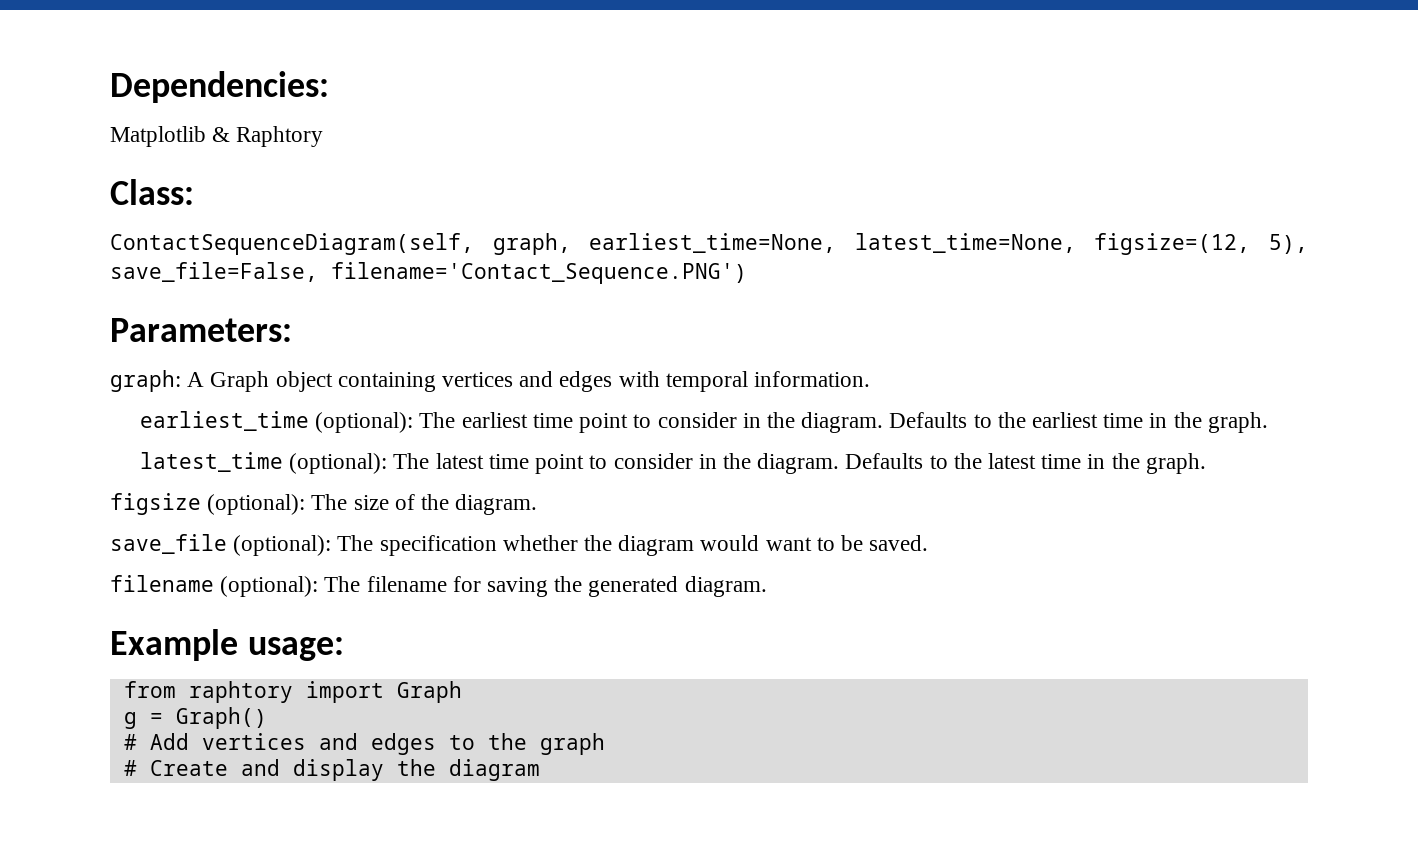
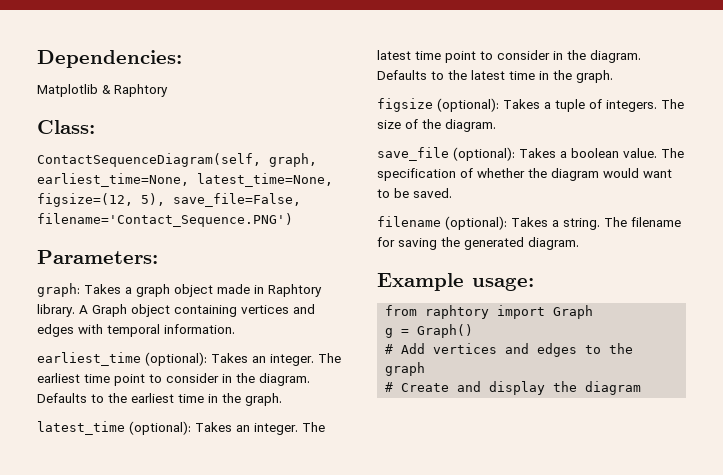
(181, 381) none -> [84,284,322,297] [37,304,75,317] Takes a graph object made in Raphtory library.
(414, 422) none -> [211,353,314,366] Takes an integer.
(388, 463) none -> [195,422,298,435] Takes an integer.
(306, 504) none -> [503,99,657,112] Takes a tuple of integers.
(332, 545) none -> [519,148,657,158] Takes a boolean value.
(497, 545) none -> [460,168,473,178] of
(319, 586) none -> [511,217,600,230] Takes a string.

